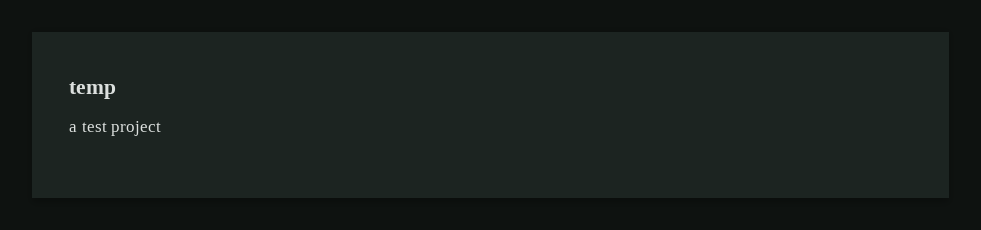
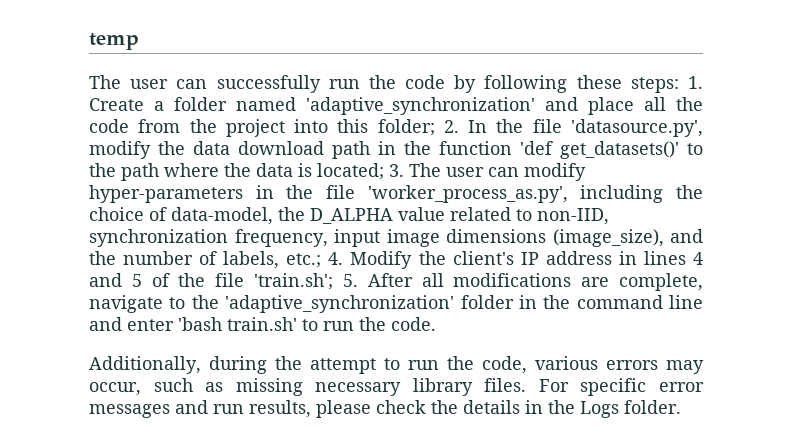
[69,121,162,136] a test project -> [89,75,703,93] [89,97,703,115] [89,119,703,137] [89,141,703,159] [89,163,586,181] [89,185,703,203] [89,207,609,225] [89,229,703,247] [89,251,704,269] [89,273,703,291] [89,295,703,313] [89,317,436,331] [89,356,704,374] [89,378,704,396] [89,400,681,418] The user can successfully run the code by following these steps: 1. Create a folder named 'adaptive_synchronization' and place all the code from the project into this folder; 2. In the file 'datasource.py', modify the data download path in the function 'def get_datasets()' to the path where the data is located; 3. The user can modify hyper-parameters in the file 'worker_process_as.py', including the choice of data-model, the D_ALPHA value related to non-IID, synchronization frequency, input image dimensions (image_size), and the number of labels, etc.; 4. Modify the client's IP address in lines 4 and 5 of the file 'train.sh'; 5. After all modifications are complete, navigate to the 'adaptive_synchronization' folder in the command line and enter 'bash train.sh' to run the code. // Additionally, during the attempt to run the code, various errors may occur, such as missing necessary library files. For specific error messages and run results, please check the details in the Logs folder.

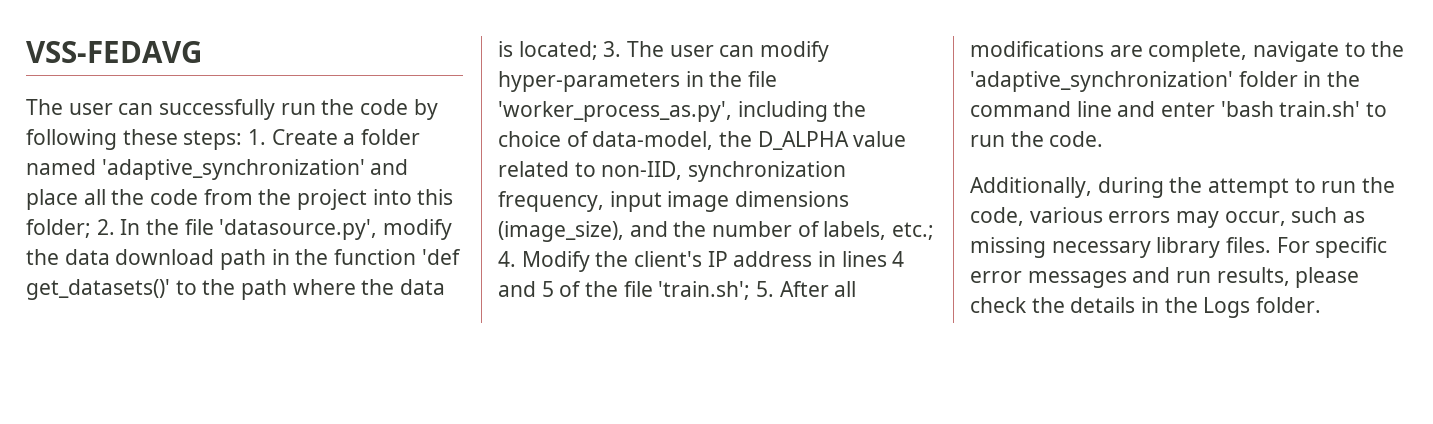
[89,33,139,50] temp -> [26,41,202,63] VSS-FEDAVG

